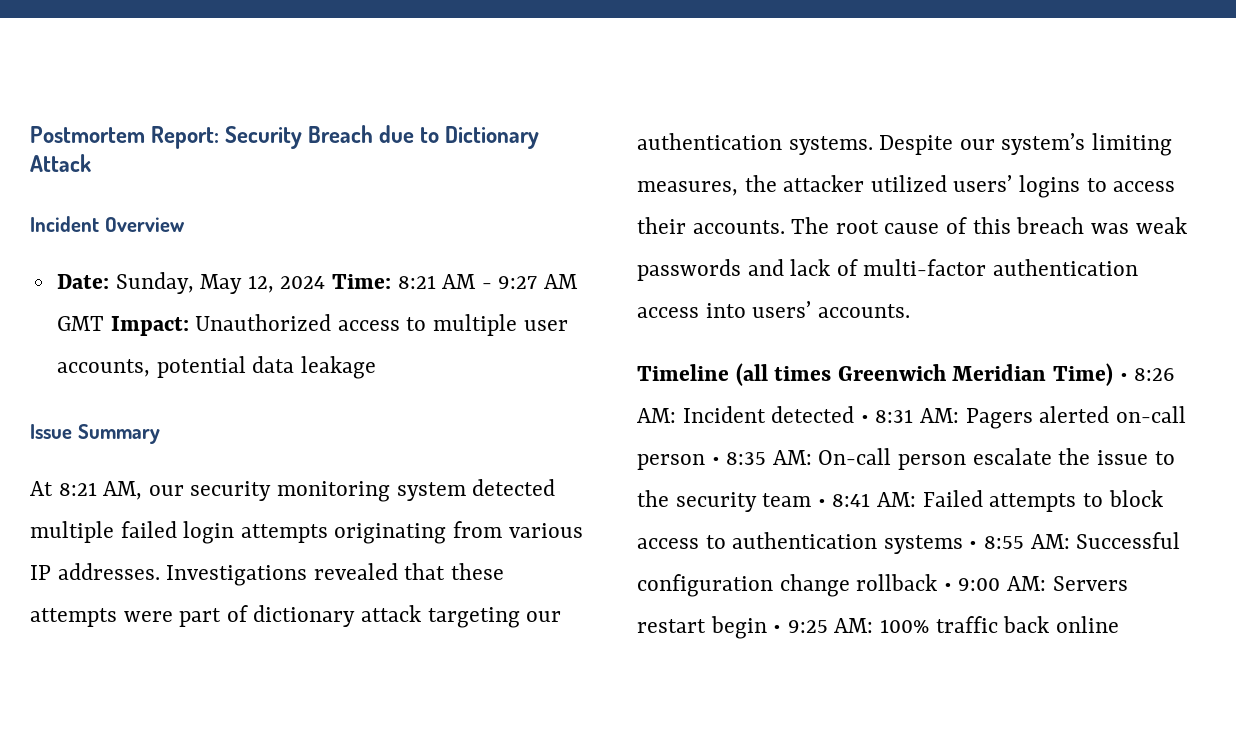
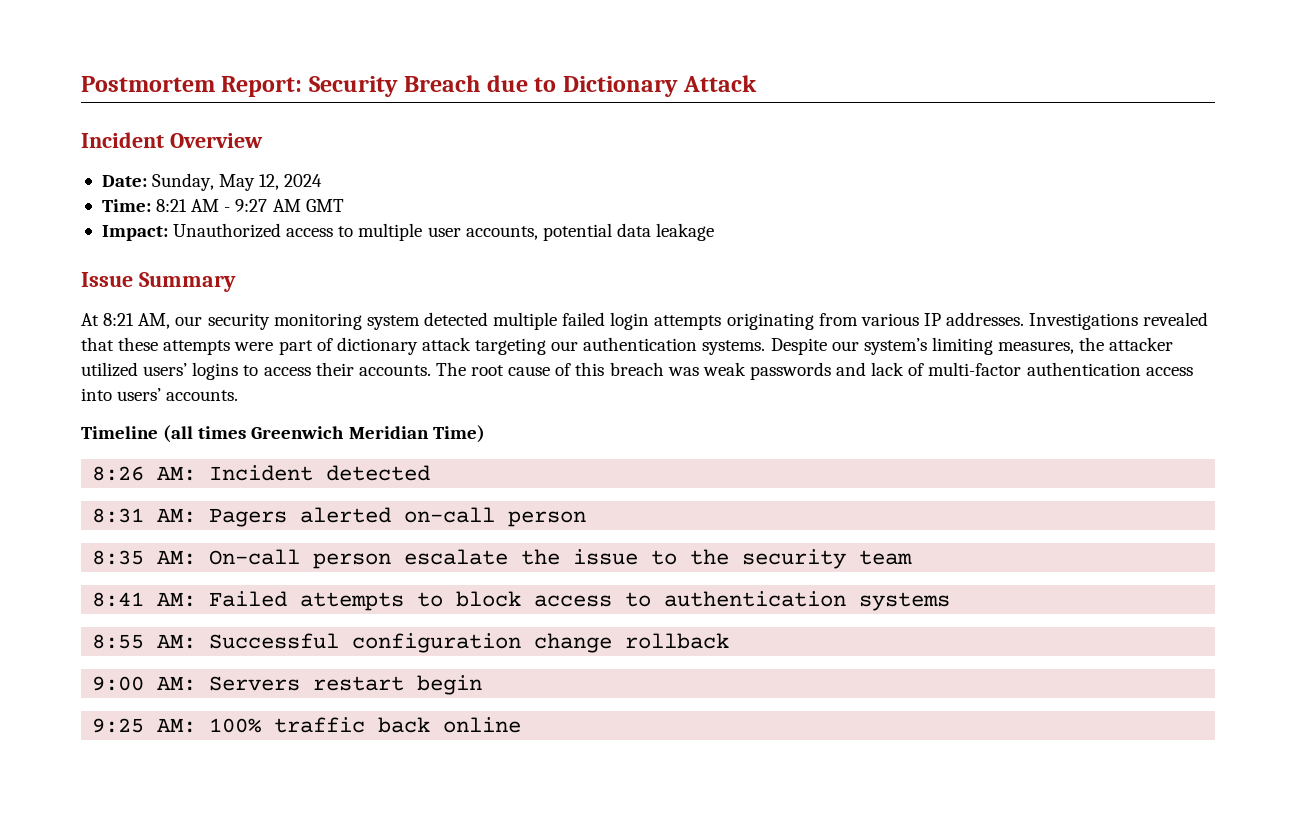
(326, 282) none -> (323, 180) //
(104, 323) none -> (344, 205) //
[1119,373,1128,381] • -> (485, 434) //
[860,415,869,423] • -> (431, 473) //
[711,457,720,465] • -> (587, 519) //
[817,499,826,507] • -> (913, 557) //
[969,541,978,549] • -> (951, 601) //
[943,583,952,591] • -> (730, 641) //
[773,625,782,633] • -> (483, 685) //

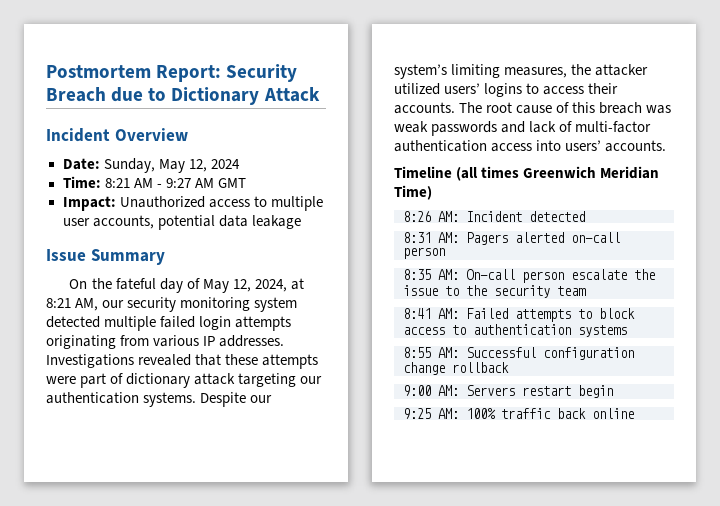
[81,313,99,326] At -> [69,278,304,293] On the fateful day of May 12, 2024, at

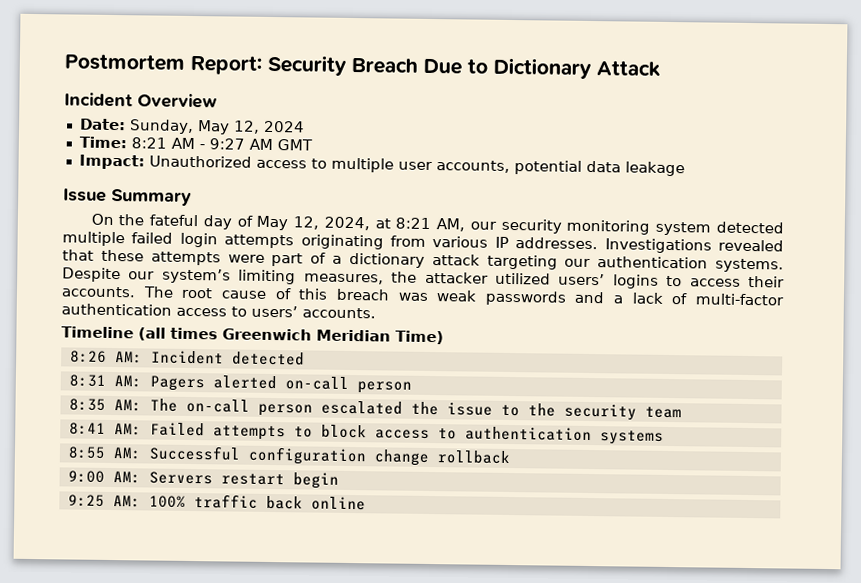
[111,87,144,102] due -> [423,58,462,75] Due
(124, 378) none -> [332,255,343,264] a
(526, 127) none -> [613,295,624,304] a
[536,140,562,151] into -> [231,306,247,317] to
[466,269,627,283] On-call person escalate -> [149,398,403,417] The on-call person escalated

